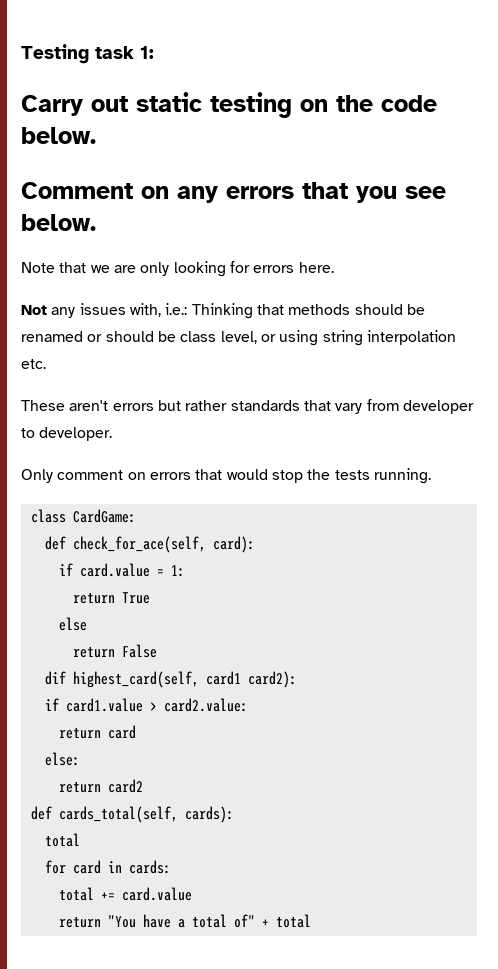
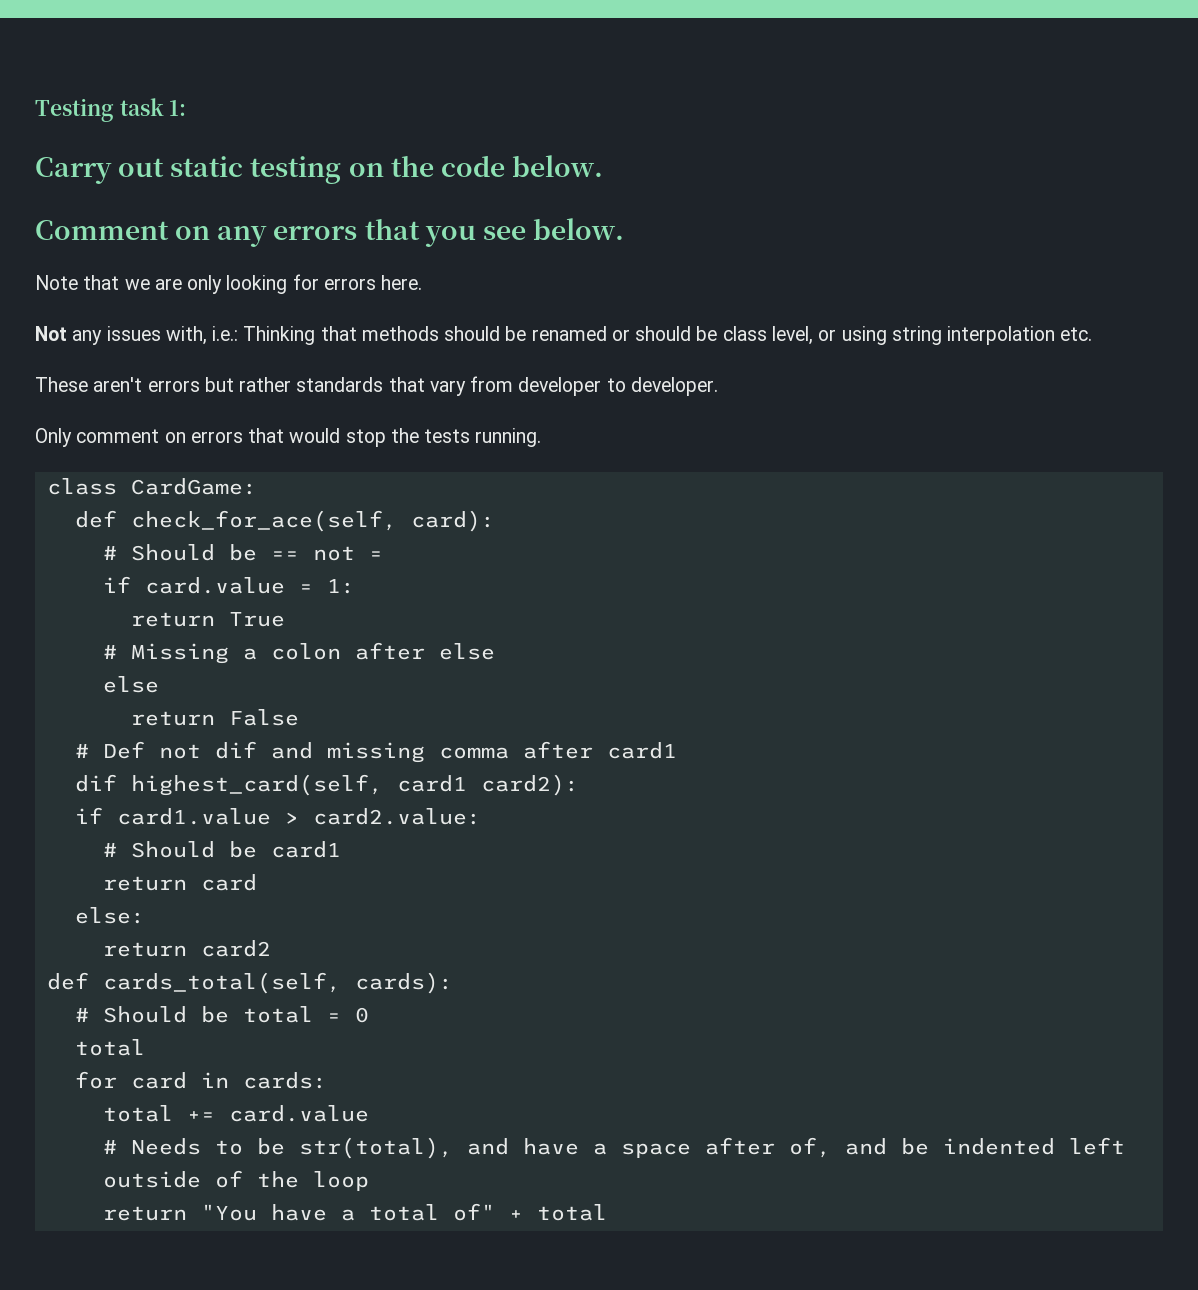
(255, 544) none -> [102,544,383,561] // # Should be == not =
[58,617,87,631] [72,644,157,658] else // return False -> [102,642,495,664] [102,676,159,693] [130,709,299,726] [74,741,677,763] # Missing a colon after else // else // return False // # Def not dif and missing comma after card1
(248, 705) none -> [102,841,341,858] // # Should be card1
(234, 814) none -> [74,1006,369,1023] // # Should be total = 0
(192, 894) none -> [102,1137,1125,1159] [102,1170,369,1191] // # Needs to be str(total), and have a space after of, and be indented left outside of the loop

